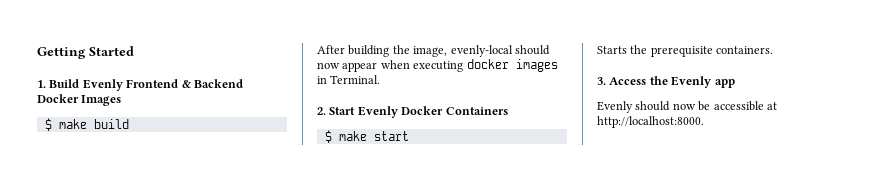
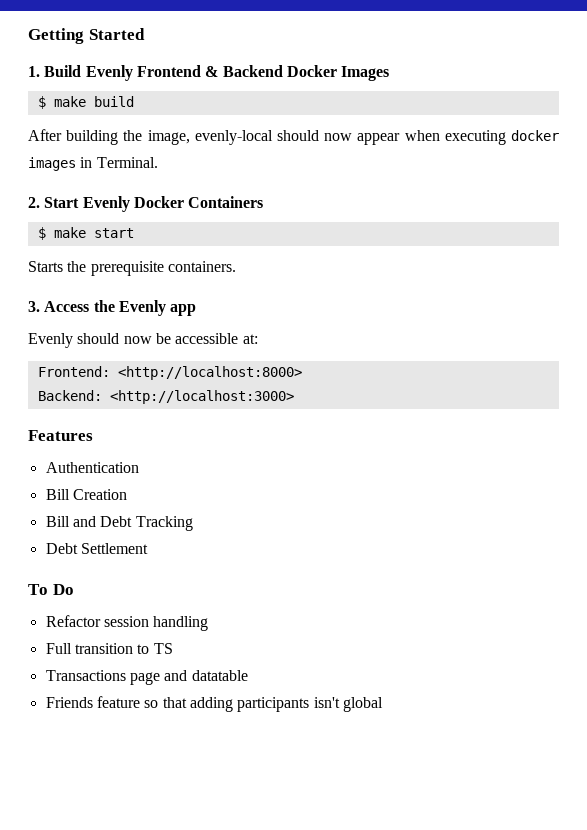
[766,102,777,110] [597,116,704,128] at http://localhost:8000. -> [242,334,258,344] [37,366,302,380] [37,390,294,404] [28,430,93,441] [45,462,139,473] [45,489,127,500] [45,516,193,531] [45,543,148,554] [28,584,74,595] [45,615,209,631] [45,643,173,654] [45,670,248,685] [45,696,383,712] at: // Frontend: <http://localhost:8000> // Backend: <http://localhost:3000> // Features // Authentication // Bill Creation // Bill and Debt Tracking // Debt Settlement // To Do // Refactor session handling // Full transition to TS // Transactions page and datatable // Friends feature so that adding participants isn't global

